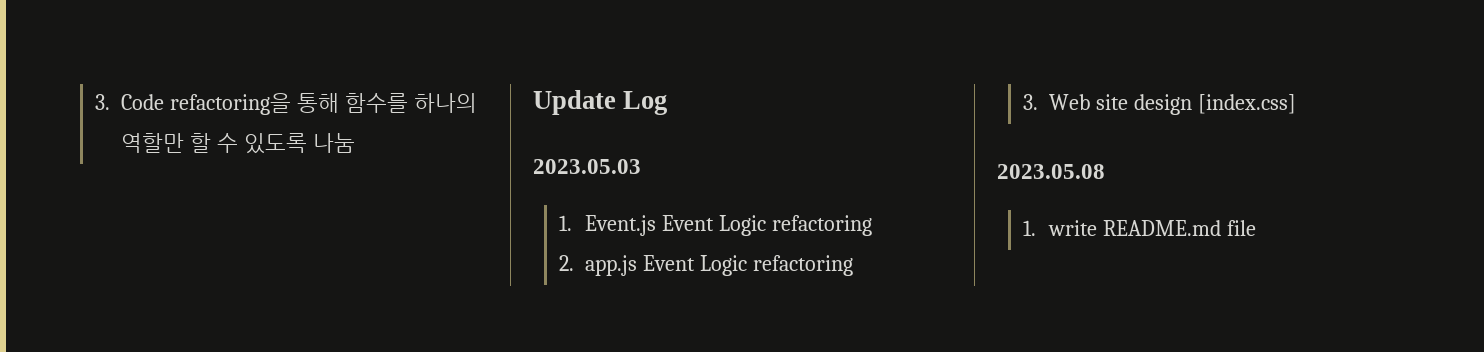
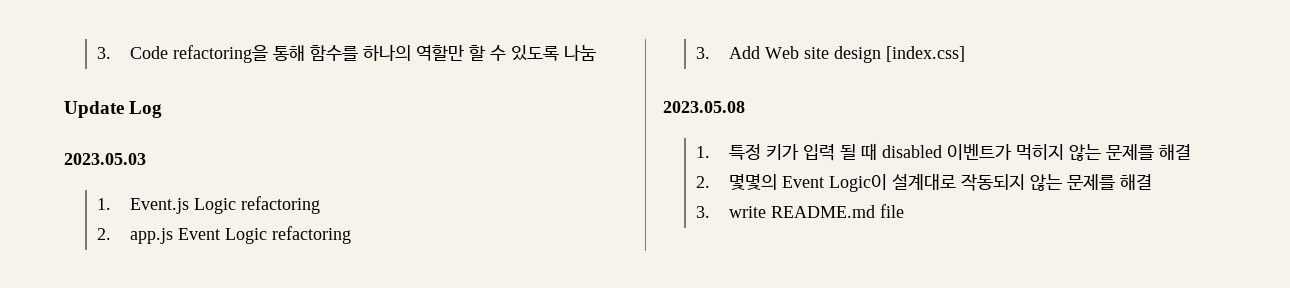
[661,215,714,231] Event -> (190, 206) none
(1039, 102) none -> [729,46,761,59] Add
(1037, 228) none -> [729,143,1192,161] [696,173,1153,192] [696,206,711,218] 특정 키가 입력 될 때 disabled 이벤트가 먹히지 않는 문제를 해결 // 2. 몇몇의 Event Logic이 설계대로 작동되지 않는 문제를 해결 // 3.

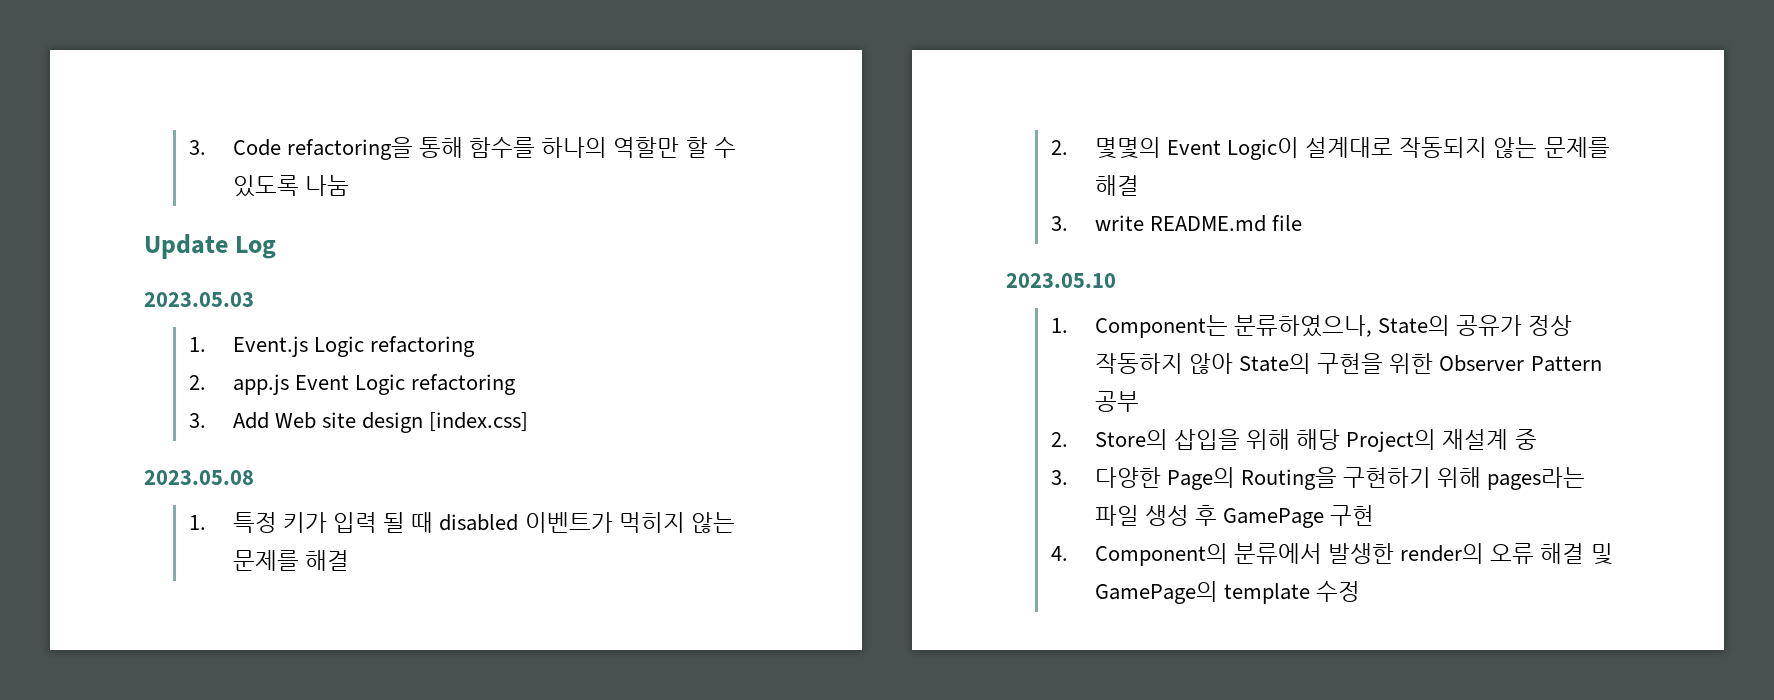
(905, 211) none -> [1006,273,1116,288] [1050,315,1573,338] [1095,353,1602,374] [1095,391,1140,412] [1050,429,1537,452] [1050,467,1586,490] [1095,505,1375,528] [1050,543,1613,566] [1095,581,1361,604] // 2023.05.10 // 1. Component는 분류하였으나, State의 공유가 정상 작동하지 않아 State의 구현을 위한 Observer Pattern 공부 // 2. Store의 삽입을 위해 해당 Project의 재설계 중 // 3. 다양한 Page의 Routing을 구현하기 위해 pages라는 파일 생성 후 GamePage 구현 // 4. Component의 분류에서 발생한 render의 오류 해결 및 GamePage의 template 수정

